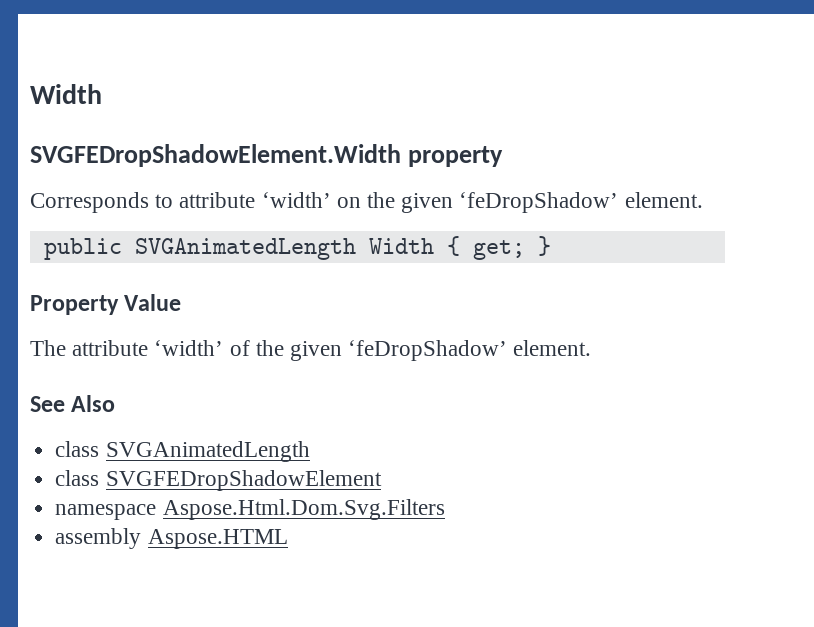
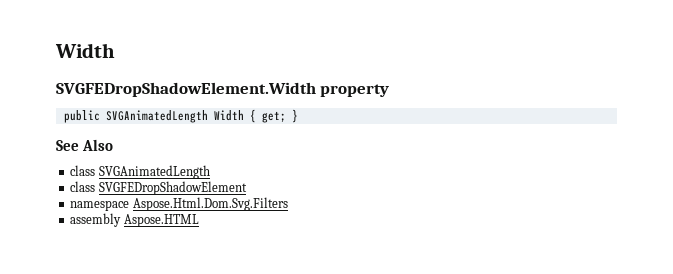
[30,192,703,213] // Corresponds to attribute ‘width’ on the given ‘feDropShadow’ element. -> (390, 90) none
[30,294,182,315] [30,340,592,361] // Property Value // The attribute ‘width’ of the given ‘feDropShadow’ element. -> (298, 116) none

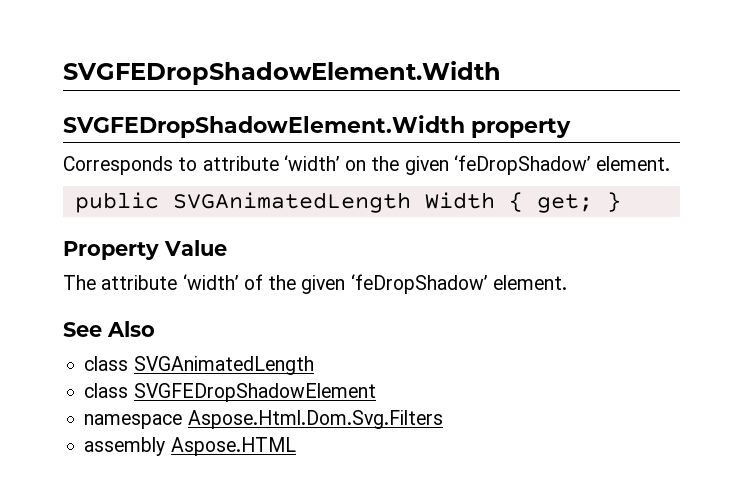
[55,43,115,58] Width -> [63,61,501,85] SVGFEDropShadowElement.Width
(390, 90) none -> [63,155,671,175] // Corresponds to attribute ‘width’ on the given ‘feDropShadow’ element.
(298, 116) none -> [63,240,227,260] [63,274,567,294] // Property Value // The attribute ‘width’ of the given ‘feDropShadow’ element.

